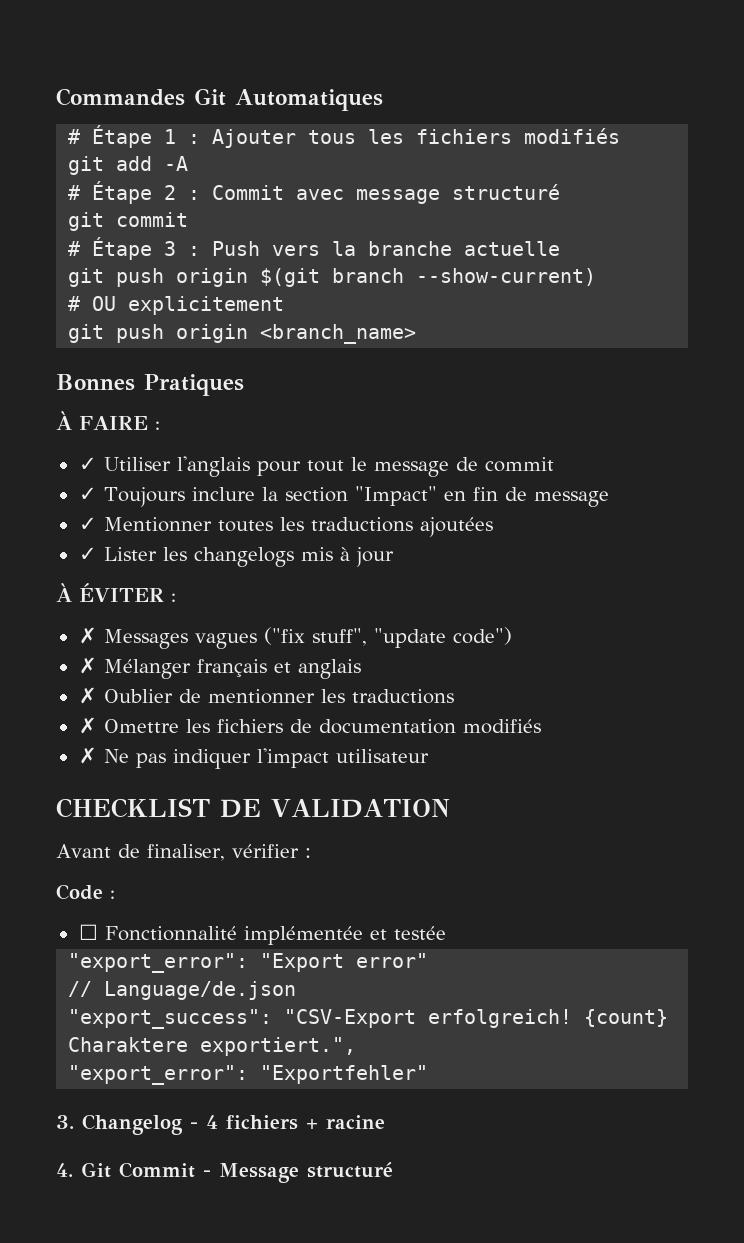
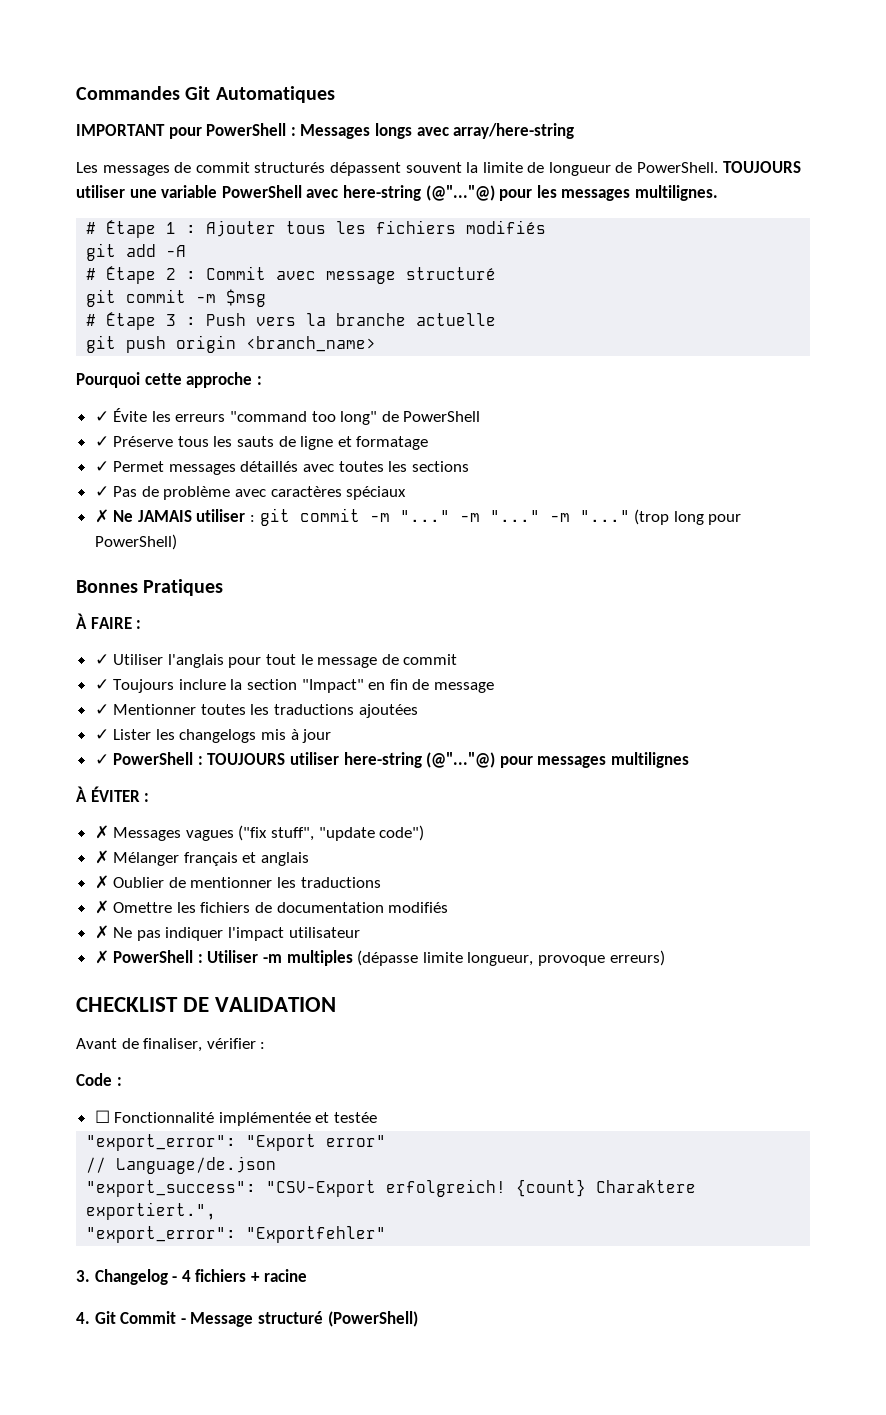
(383, 100) none -> [76,123,575,139] [76,161,801,176] [76,185,718,201] // IMPORTANT pour PowerShell : Messages longs avec array/here-string // Les messages de commit structurés dépassent souvent la limite de longueur de PowerShell. TOUJOURS utiliser une variable PowerShell avec here-string (@"..."@) pour les messages multilignes.
(189, 219) none -> [196,289,267,307] -m $msg
[260,268,597,287] [68,296,285,315] [68,324,417,344] $(git branch --show-current) // # OU explicitement // git push origin <branch_name> -> [246,336,377,352] [76,372,262,388] [94,408,481,425] [94,436,429,450] [94,461,469,475] [94,486,407,500] [94,508,742,526] [94,534,177,550] <branch_name> // Pourquoi cette approche : // ✓ Évite les erreurs "command too long" de PowerShell // ✓ Préserve tous les sauts de ligne et formatage // ✓ Permet messages détaillés avec toutes les sections // ✓ Pas de problème avec caractères spéciaux // ✗ Ne JAMAIS utiliser : git commit -m "..." -m "..." -m "..." (trop long pour PowerShell)
(394, 557) none -> [94,752,690,768] // ✓ PowerShell : TOUJOURS utiliser here-string (@"..."@) pour messages multilignes
(429, 756) none -> [94,950,665,966] // ✗ PowerShell : Utiliser -m multiples (dépasse limite longueur, provoque erreurs)
(393, 1170) none -> [327,1311,418,1327] (PowerShell)

